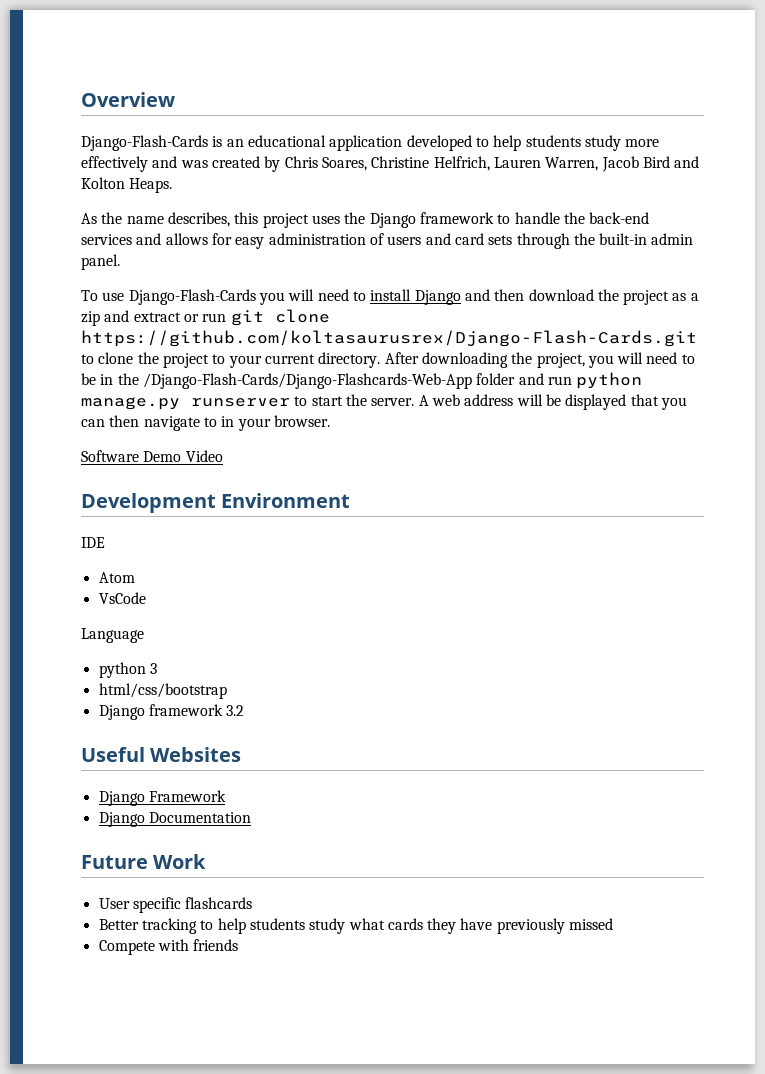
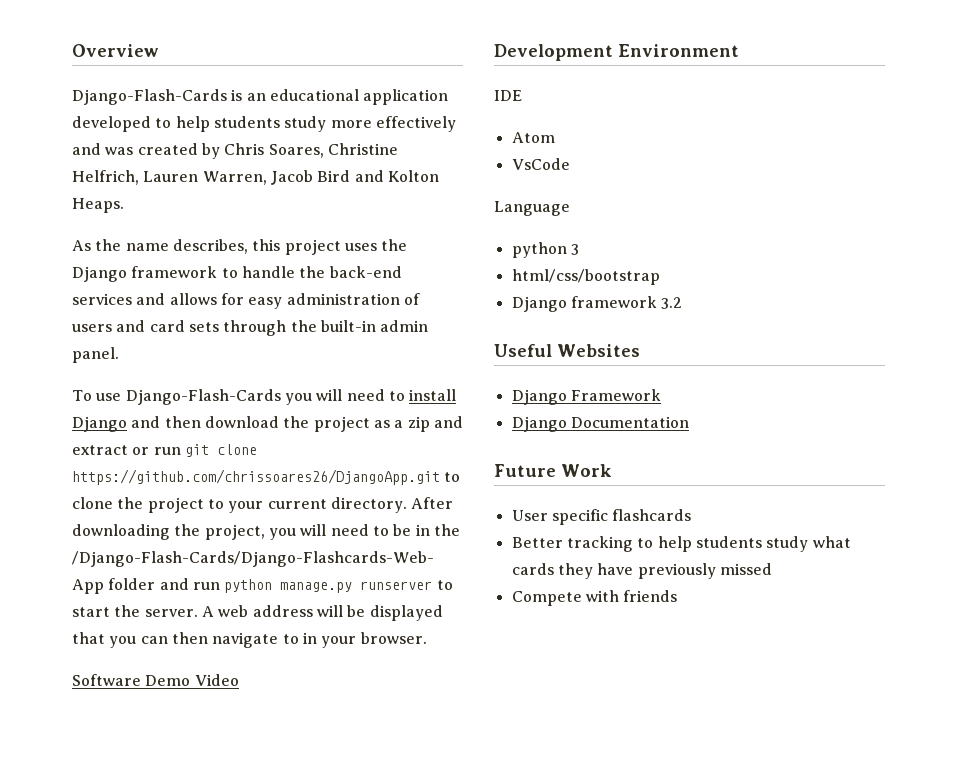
[81,330,697,347] https://github.com/koltasaurusrex/Django-Flash-Cards.git -> [72,469,440,485] https://github.com/chrissoares26/DjangoApp.git

